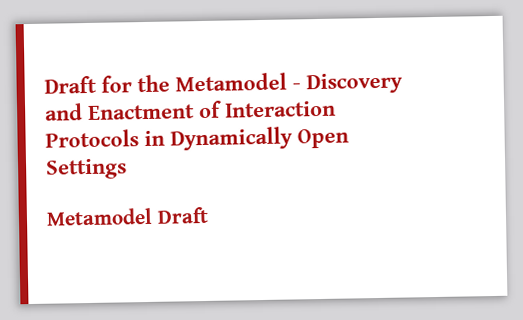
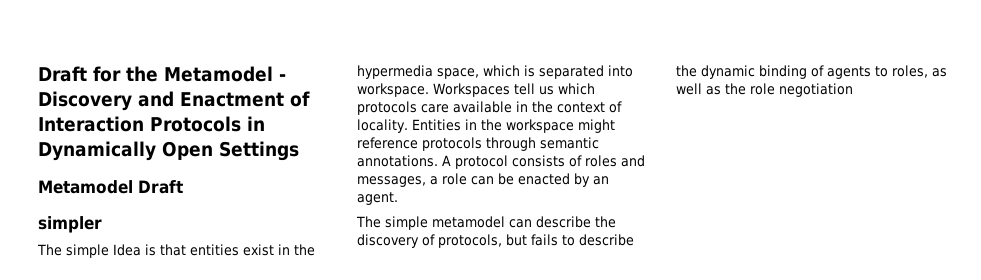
(209, 215) none -> [38,216,102,233] [37,244,315,258] [357,65,633,79] [357,83,595,97] [357,101,622,115] [357,119,615,133] [357,137,599,151] [357,155,645,169] [357,173,609,187] [357,192,398,205] [356,216,616,230] [357,234,634,248] [676,65,947,79] [676,83,853,97] // simpler // The simple Idea is that entities exist in the hypermedia space, which is separated into workspace. Workspaces tell us which protocols care available in the context of locality. Entities in the workspace might reference protocols through semantic annotations. A protocol consists of roles and messages, a role can be enacted by an agent. // The simple metamodel can describe the discovery of protocols, but fails to describe the dynamic binding of agents to roles, as well as the role negotiation

